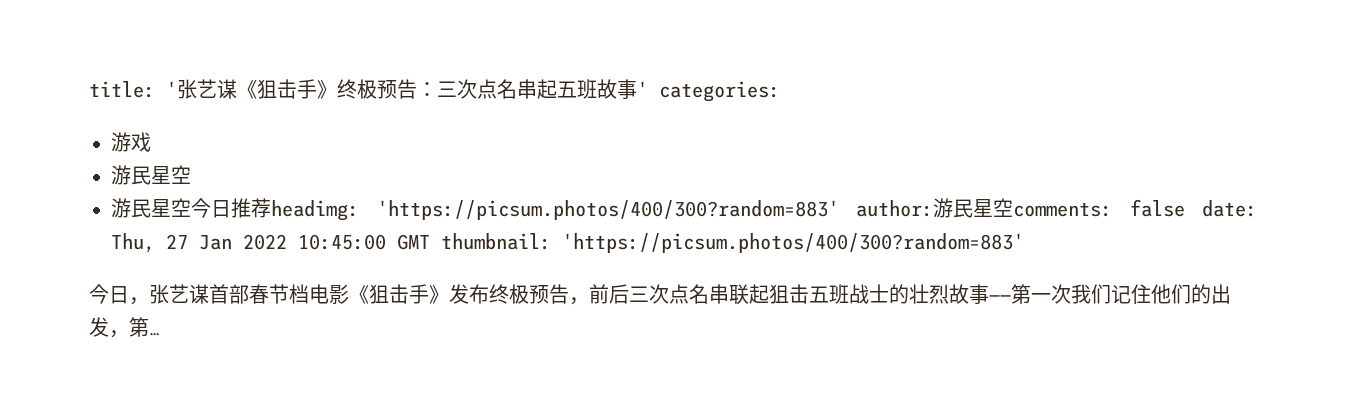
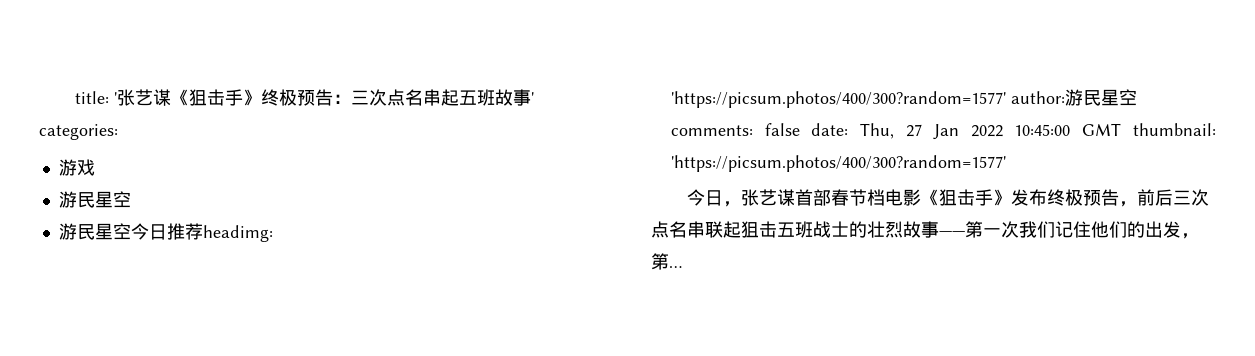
[376,200,839,220] 'https://picsum.photos/400/300?random=883' -> [670,91,1006,108] 'https://picsum.photos/400/300?random=1577'
[562,233,1024,253] 'https://picsum.photos/400/300?random=883' -> [670,155,1006,172] 'https://picsum.photos/400/300?random=1577'

